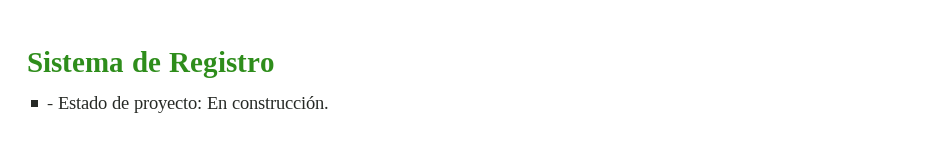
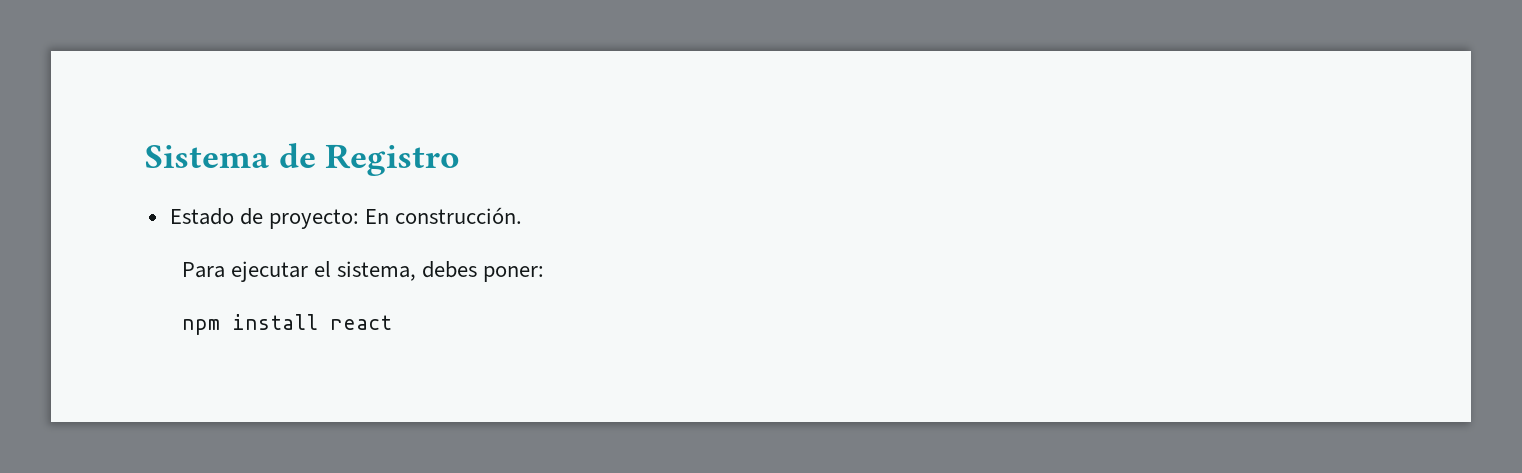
[47,104,54,109] - -> (461, 160) none
(330, 102) none -> [181,261,545,282] [181,314,392,335] // Para ejecutar el sistema, debes poner: // npm install react

